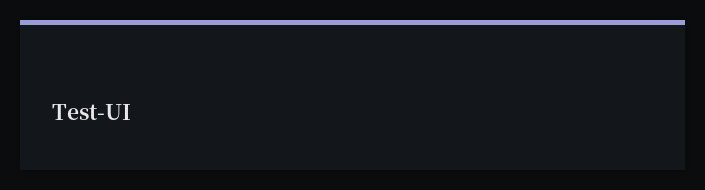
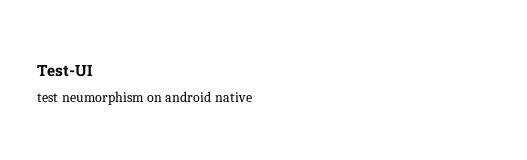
(131, 112) none -> [37,91,253,105] // test neumorphism on android native

